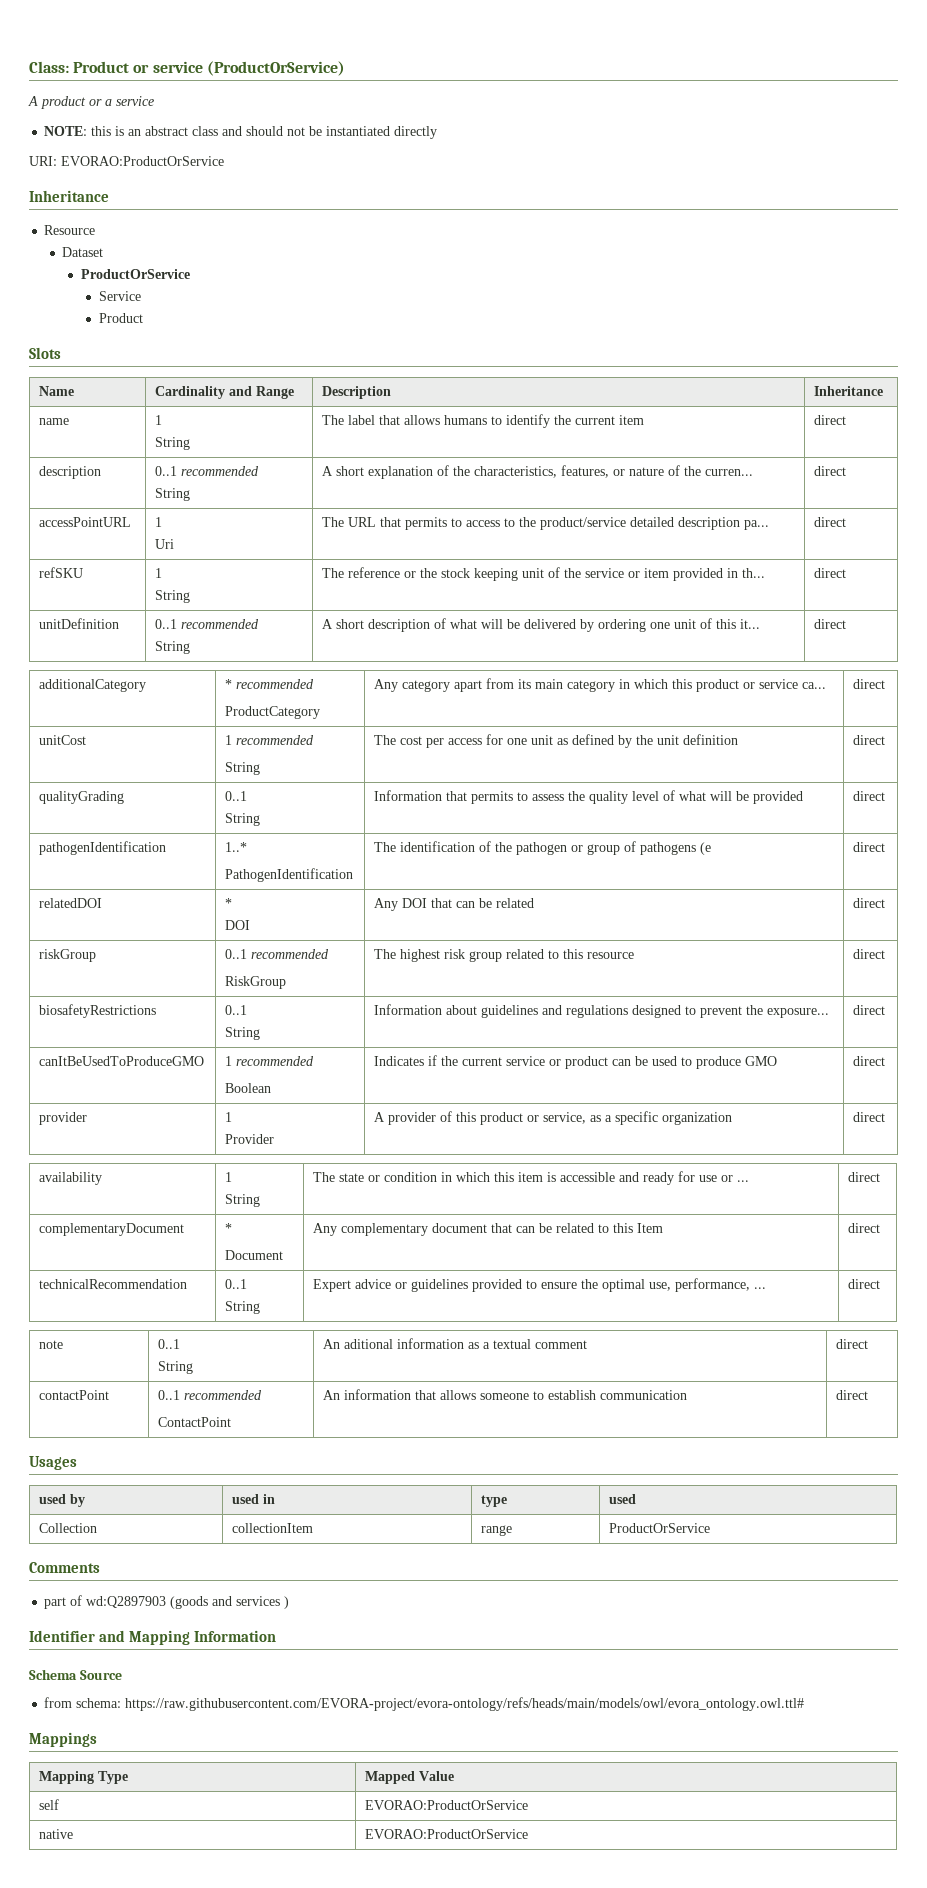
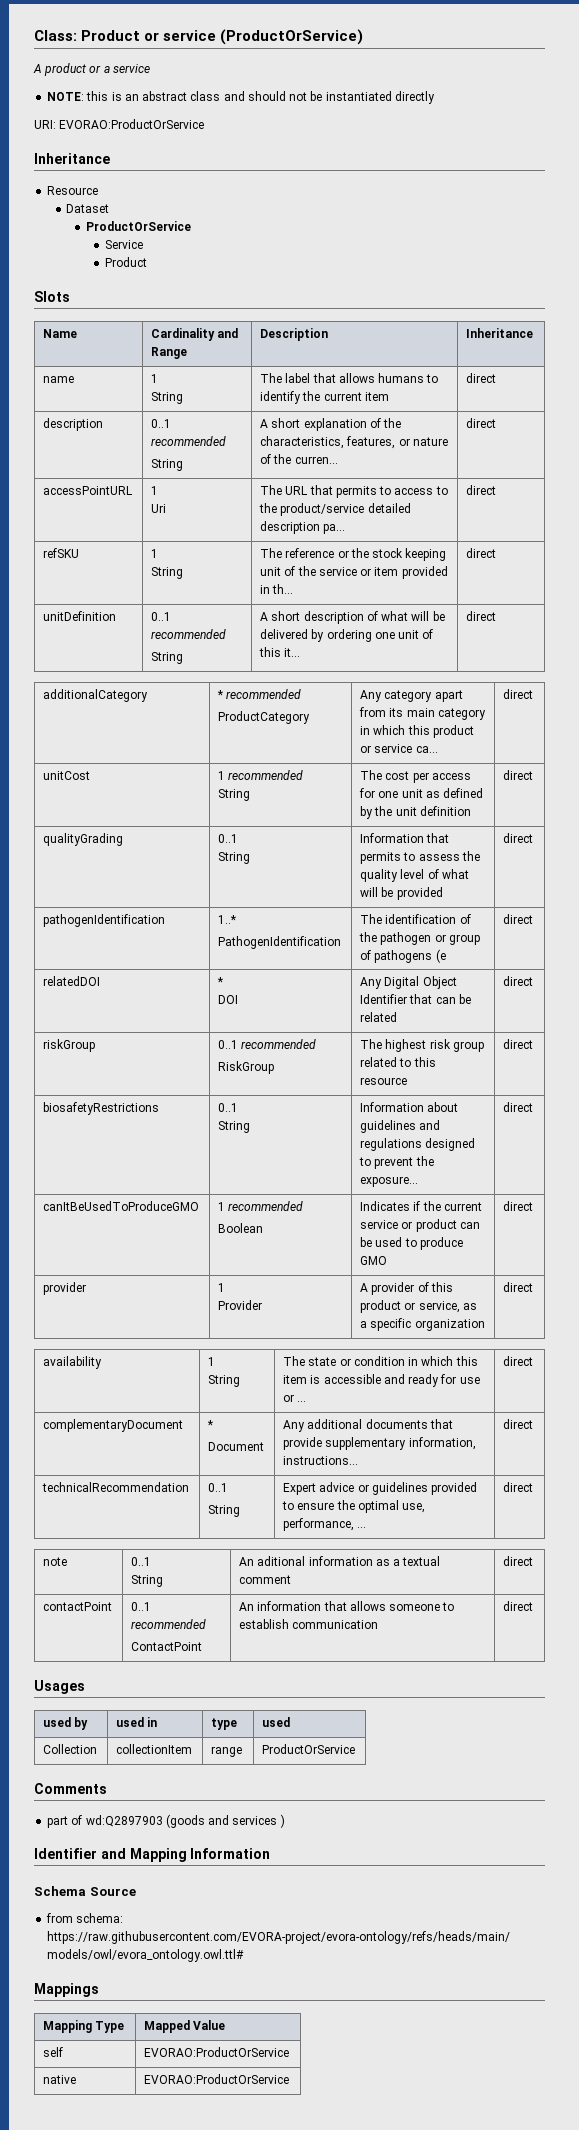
[402,898,428,908] DOI -> [384,976,457,989] [360,994,408,1004] Digital Object Identifier
[341,1223,664,1236] complementary document that can be related to this Item -> [307,1419,453,1429] [283,1437,476,1450] [283,1456,359,1465] additional documents that provide supplementary information, instructions...

